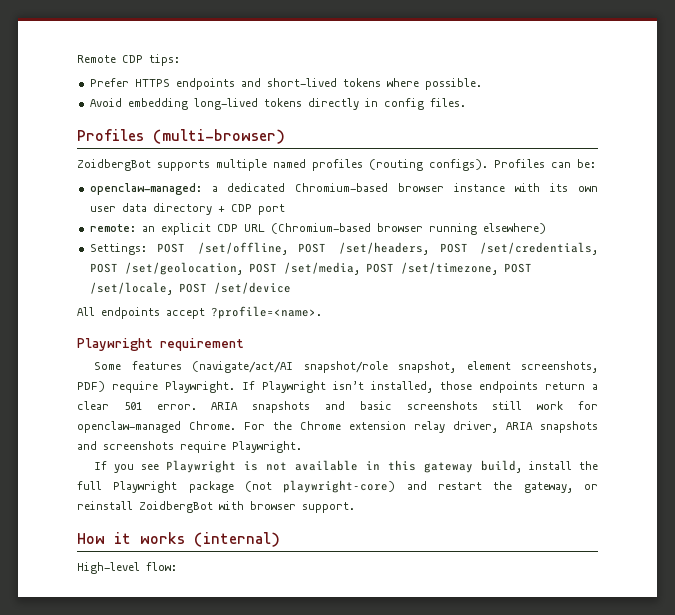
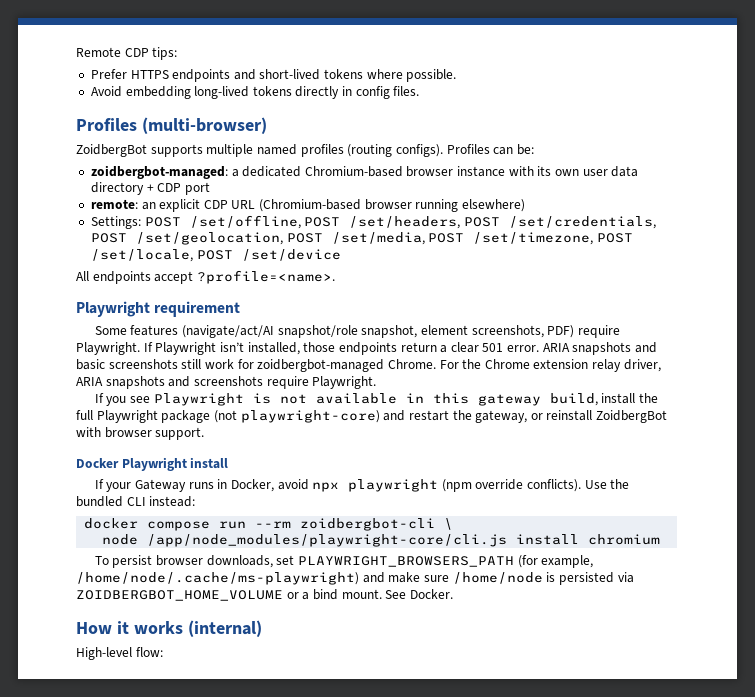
[89,183,202,195] openclaw-managed: -> [90,165,228,179] zoidbergbot-managed:
[77,421,181,433] openclaw-managed -> [257,359,385,372] zoidbergbot-managed
(355, 507) none -> [76,457,229,471] [94,479,630,492] [76,496,196,507] [84,518,454,531] [102,534,661,547] [94,555,594,568] [76,572,634,585] [76,589,453,601] // Docker Playwright install // If your Gateway runs in Docker, avoid npx playwright (npm override conflicts). Use the bundled CLI instead: // docker compose run --rm zoidbergbot-cli \ // node /app/node_modules/playwright-core/cli.js install chromium // To persist browser downloads, set PLAYWRIGHT_BROWSERS_PATH (for example, /home/node/.cache/ms-playwright) and make sure /home/node is persisted via ZOIDBERGBOT_HOME_VOLUME or a bind mount. See Docker.

